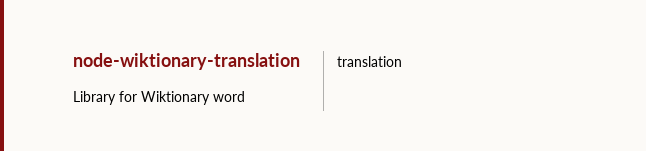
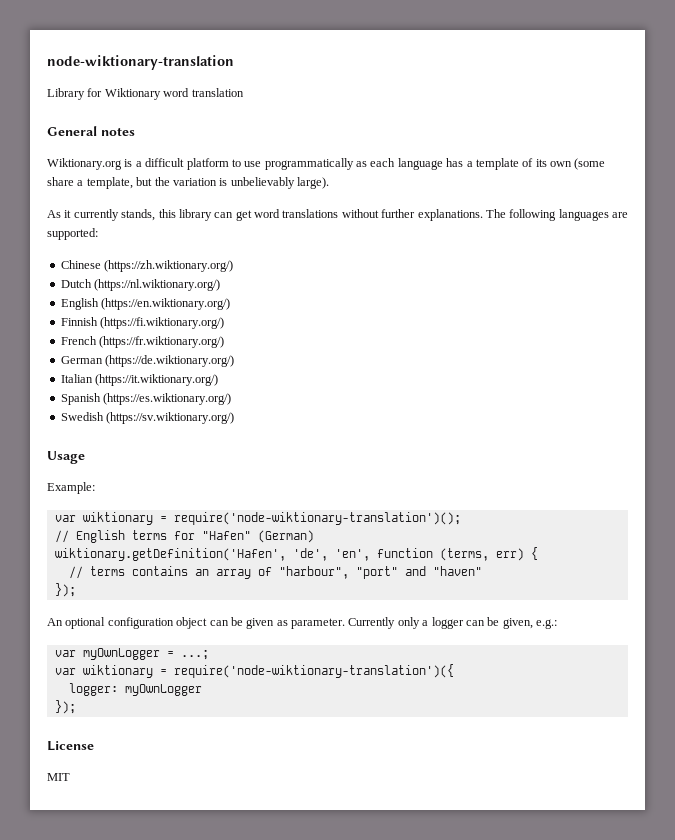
(402, 61) none -> [47,126,135,136] [47,158,606,170] [47,177,329,189] [47,209,628,221] [47,228,98,240] [60,260,234,272] [60,279,221,291] [60,298,231,310] [60,317,225,329] [60,336,225,348] [60,355,235,367] [60,374,219,386] [60,393,232,405] [60,412,235,424] [47,451,85,464] [47,482,95,494] [54,512,461,525] [54,530,314,543] [54,547,538,561] [68,566,482,579] [54,583,76,597] [47,617,557,629] [54,648,209,660] [54,664,454,678] [68,683,202,696] [54,700,76,714] [47,741,94,751] [47,773,70,781] // General notes // Wiktionary.org is a difficult platform to use programmatically as each language has a template of its own (some share a template, but the variation is unbelievably large). // As it currently stands, this library can get word translations without further explanations. The following languages are supported: // Chinese (https://zh.wiktionary.org/) // Dutch (https://nl.wiktionary.org/) // English (https://en.wiktionary.org/) // Finnish (https://fi.wiktionary.org/) // French (https://fr.wiktionary.org/) // German (https://de.wiktionary.org/) // Italian (https://it.wiktionary.org/) // Spanish (https://es.wiktionary.org/) // Swedish (https://sv.wiktionary.org/) // Usage // Example: // var wiktionary = require('node-wiktionary-translation')(); // // English terms for "Hafen" (German) // wiktionary.getDefinition('Hafen', 'de', 'en', function (terms, err) { // // terms contains an array of "harbour", "port" and "haven" // }); // An optional configuration object can be given as parameter. Currently only a logger can be given, e.g.: // var myOwnLogger = ...; // var wiktionary = require('node-wiktionary-translation')({ // logger: myOwnLogger // }); // License // MIT

